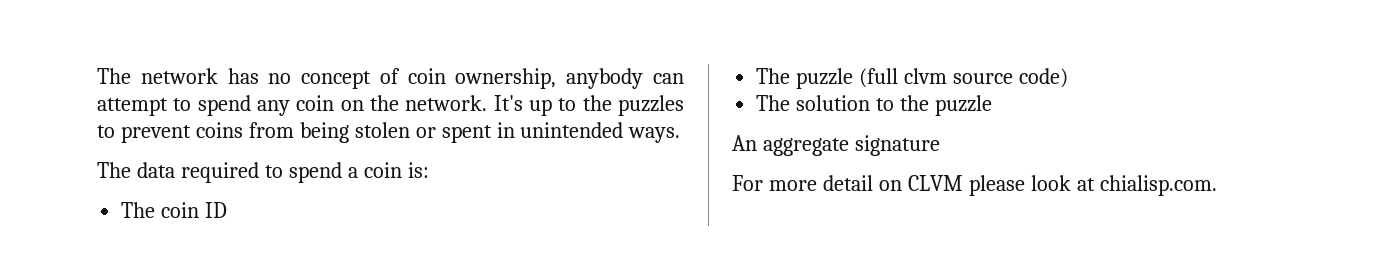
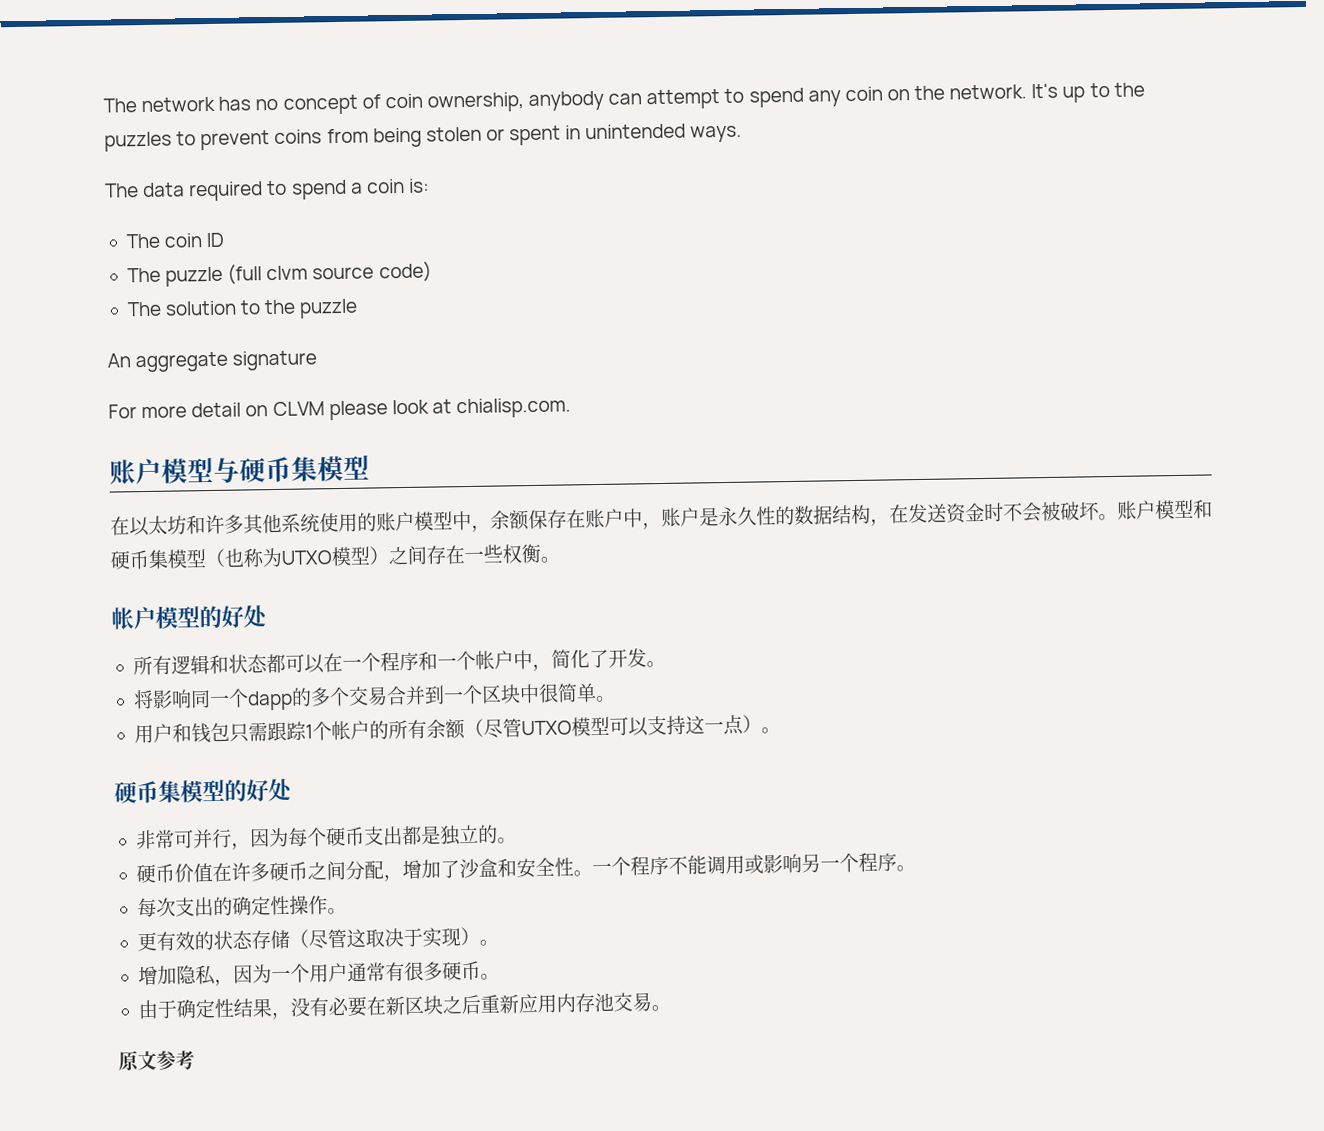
(1217, 185) none -> [109,455,370,485] [110,499,1213,537] [110,543,560,570] [111,605,267,630] [132,648,666,676] [132,683,616,711] [133,714,781,744] [114,778,292,804] [135,824,517,850] [135,852,916,884] [136,895,347,918] [136,926,499,952] [137,960,500,987] [137,992,671,1020] [118,1050,195,1071] // 账户模型与硬币集模型 // 在以太坊和许多其他系统使用的账户模型中，余额保存在账户中，账户是永久性的数据结构，在发送资金时不会被破坏。账户模型和硬币集模型（也称为UTXO模型）之间存在一些权衡。 // 帐户模型的好处 // 所有逻辑和状态都可以在一个程序和一个帐户中，简化了开发。 // 将影响同一个dapp的多个交易合并到一个区块中很简单。 // 用户和钱包只需跟踪1个帐户的所有余额（尽管UTXO模型可以支持这一点）。 // 硬币集模型的好处 // 非常可并行，因为每个硬币支出都是独立的。 // 硬币价值在许多硬币之间分配，增加了沙盒和安全性。一个程序不能调用或影响另一个程序。 // 每次支出的确定性操作。 // 更有效的状态存储（尽管这取决于实现）。 // 增加隐私，因为一个用户通常有很多硬币。 // 由于确定性结果，没有必要在新区块之后重新应用内存池交易。 // 原文参考

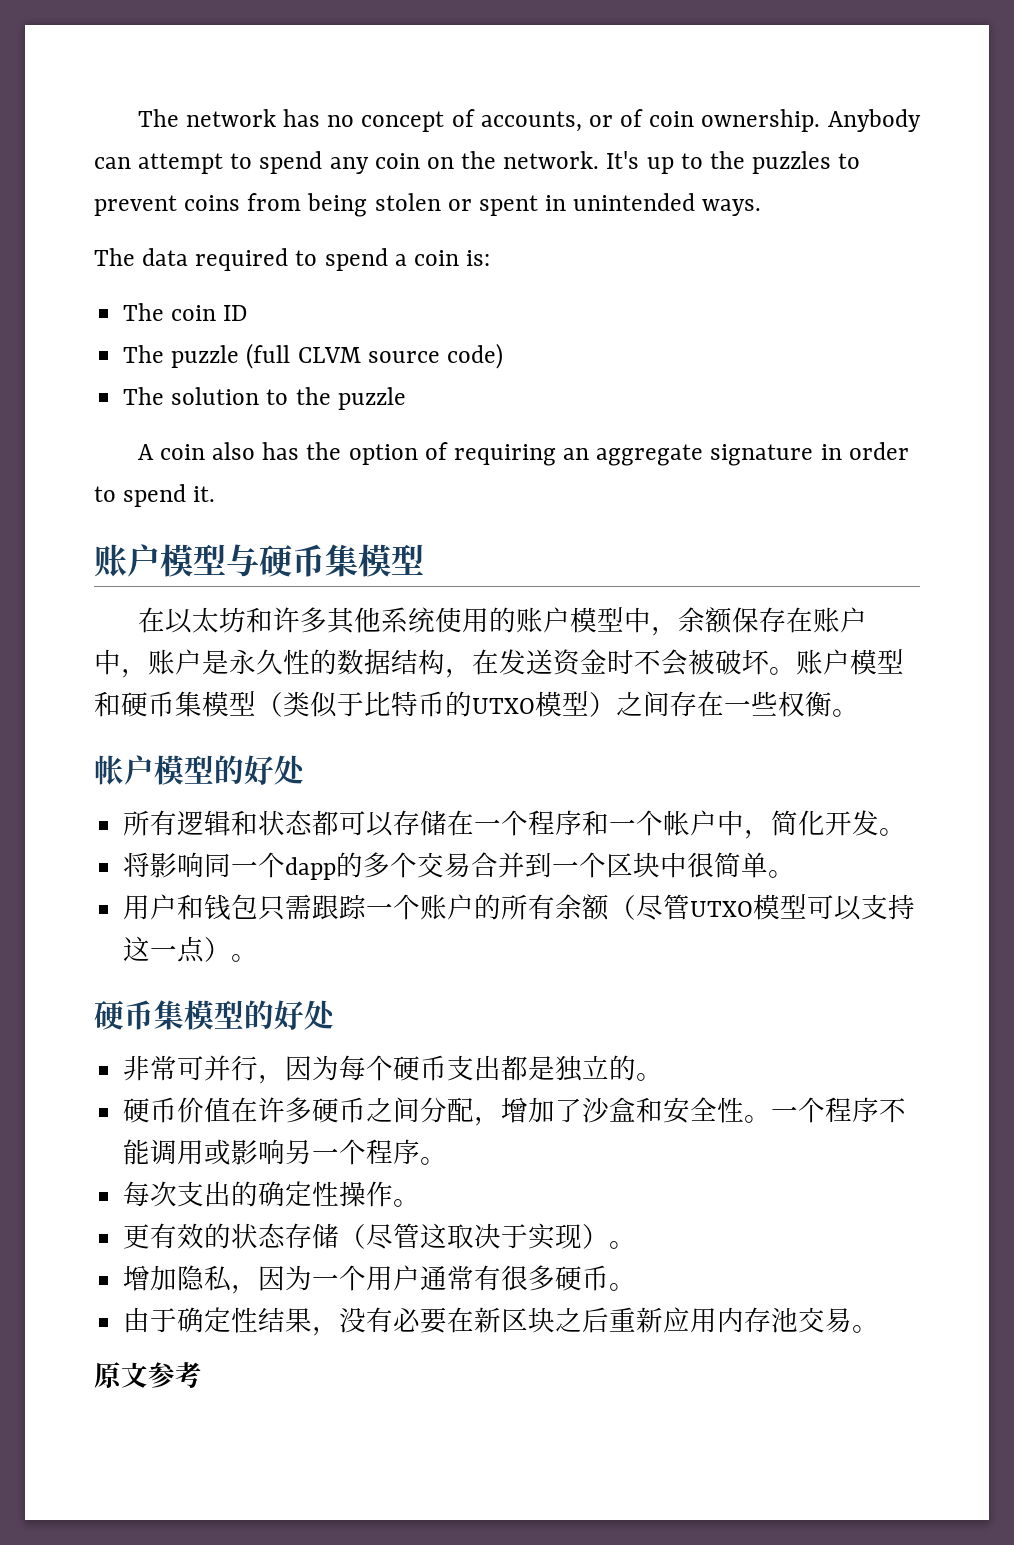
[384,90,605,113] coin ownership, anybody -> [480,109,921,132] accounts, or of coin ownership. Anybody
[266,265,309,281] clvm -> [297,347,361,363] CLVM
[107,350,318,373] [108,397,572,421] An aggregate signature // For more detail on CLVM please look at chialisp.com. -> [137,442,909,466] [94,484,216,507] A coin also has the option of requiring an aggregate signature in order to spend it.
[224,547,282,568] 也称为 -> [283,691,472,718] 类似于比特币的
(325, 664) none -> [393,810,448,836] 存储
[588,649,609,669] 了 -> (826, 823) none
[304,720,351,741] 1个帐 -> [366,894,448,920] 一个账

